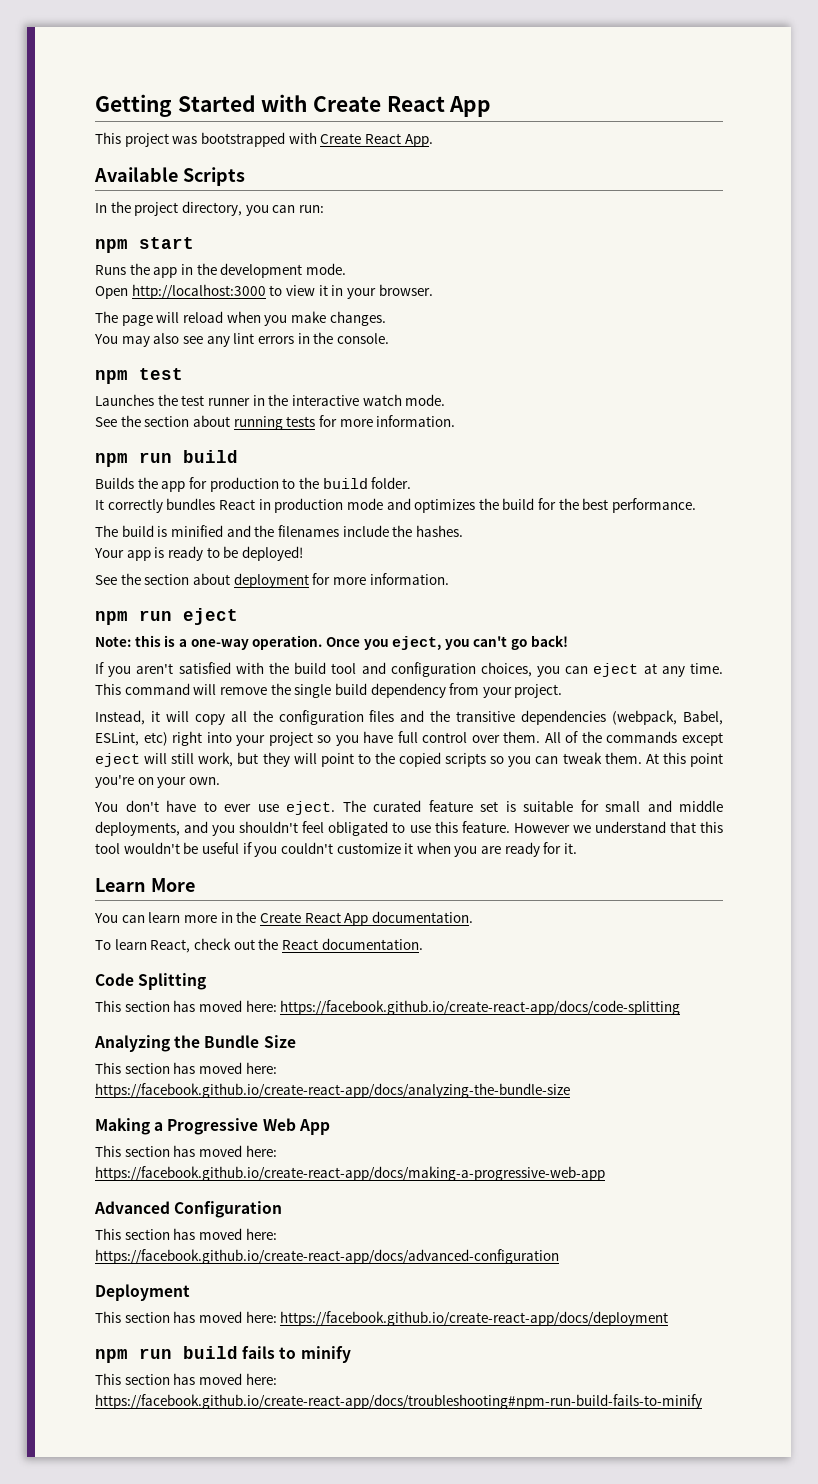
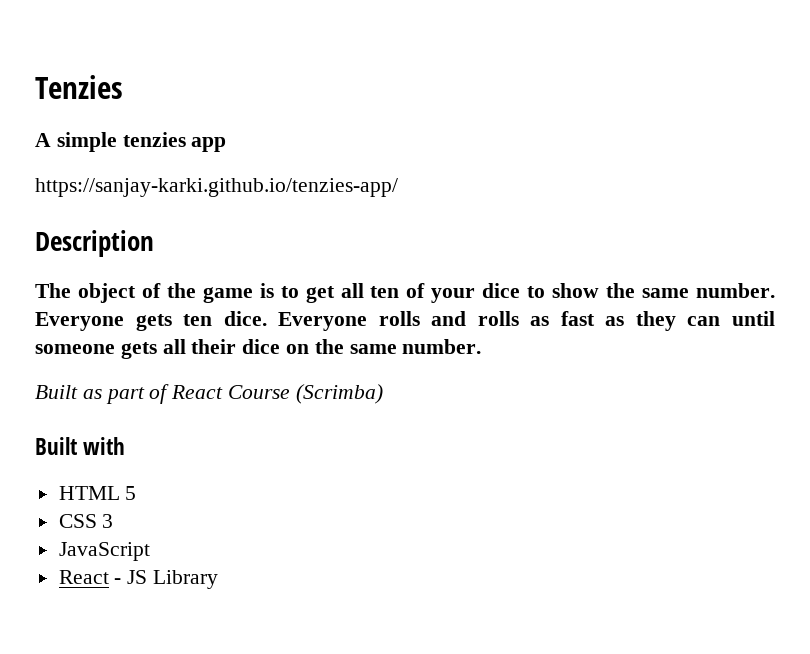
[95,94,492,117] [95,132,433,147] [94,167,245,186] [95,201,324,216] [95,237,194,253] [95,263,346,278] [95,284,433,299] [95,311,386,326] [94,332,389,347] [95,368,183,384] [95,394,446,406] [95,415,456,430] [95,450,238,467] [95,477,412,492] [95,498,697,513] [95,525,463,537] [94,546,303,561] [95,573,449,588] [95,608,238,625] [95,635,568,650] [95,662,723,677] [95,683,563,698] [95,710,723,725] [95,731,723,746] [95,752,723,767] [95,775,220,788] [94,800,723,815] [95,821,723,836] [95,842,578,857] [95,878,195,892] [94,911,473,926] [95,938,423,953] [95,973,207,990] [95,1000,681,1015] [94,1035,296,1052] [95,1062,277,1074] [95,1083,570,1098] [95,1118,330,1135] [95,1145,277,1157] [95,1166,605,1181] [94,1201,283,1218] [95,1228,277,1240] [95,1249,559,1264] [95,1284,190,1301] [95,1311,669,1326] [95,1346,351,1363] [95,1373,277,1385] [95,1394,702,1409] Getting Started with Create React App // This project was bootstrapped with Create React App. // Available Scripts // In the project directory, you can run: // npm start // Runs the app in the development mode. // Open http://localhost:3000 to view it in your browser. // The page will reload when you make changes. // You may also see any lint errors in the console. // npm test // Launches the test runner in the interactive watch mode. // See the section about running tests for more information. // npm run build // Builds the app for production to the build folder. // It correctly bundles React in production mode and optimizes the build for the best performance. // The build is minified and the filenames include the hashes. // Your app is ready to be deployed! // See the section about deployment for more information. // npm run eject // Note: this is a one-way operation. Once you eject, you can't go back! // If you aren't satisfied with the build tool and configuration choices, you can eject at any time. This command will remove the single build dependency from your project. // Instead, it will copy all the configuration files and the transitive dependencies (webpack, Babel, ESLint, etc) right into your project so you have full control over them. All of the commands except eject will still work, but they will point to the copied scripts so you can tweak them. At this point you're on your own. // You don't have to ever use eject. The curated feature set is suitable for small and middle deployments, and you shouldn't feel obligated to use this feature. However we understand that this tool wouldn't be useful if you couldn't customize it when you are ready for it. // Learn More // You can learn more in the Create React App documentation. // To learn React, check out the React documentation. // Code Splitting // This section has moved here: https://facebook.github.io/create-react-app/docs/code-splitting // Analyzing the Bundle Size // This section has moved here: https://facebook.github.io/create-react-app/docs/analyzing-the-bundle-size // Making a Progressive Web App // This section has moved here: https://facebook.github.io/create-react-app/docs/making-a-progressive-web-app // Advanced Configuration // This section has moved here: https://facebook.github.io/create-react-app/docs/advanced-configuration // Deployment // This section has moved here: https://facebook.github.io/create-react-app/docs/deployment // npm run build fails to minify // This section has moved here: https://facebook.github.io/create-react-app/docs/troubleshooting#npm-run-build-fails-to-minify -> [35,75,123,99] [35,132,227,152] [35,178,398,197] [35,230,154,257] [35,283,776,303] [35,311,776,331] [35,339,482,359] [35,384,383,404] [35,437,126,455] [58,486,137,500] [58,514,114,528] [58,542,150,561] [58,570,219,589] Tenzies // A simple tenzies app // https://sanjay-karki.github.io/tenzies-app/ // Description // The object of the game is to get all ten of your dice to show the same number. Everyone gets ten dice. Everyone rolls and rolls as fast as they can until someone gets all their dice on the same number. // Built as part of React Course (Scrimba) // Built with // HTML 5 // CSS 3 // JavaScript // React - JS Library

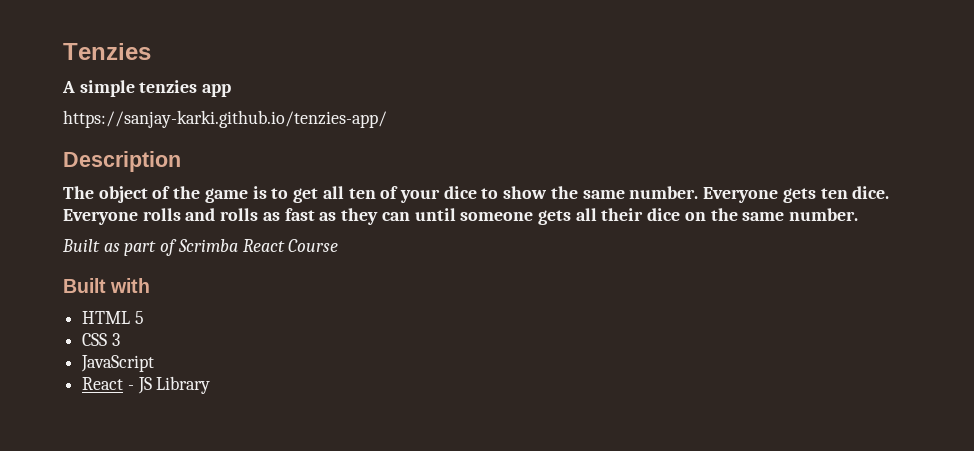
(170, 394) none -> [177,239,238,252] Scrimba
[295,384,383,404] (Scrimba) -> (339, 245) none

